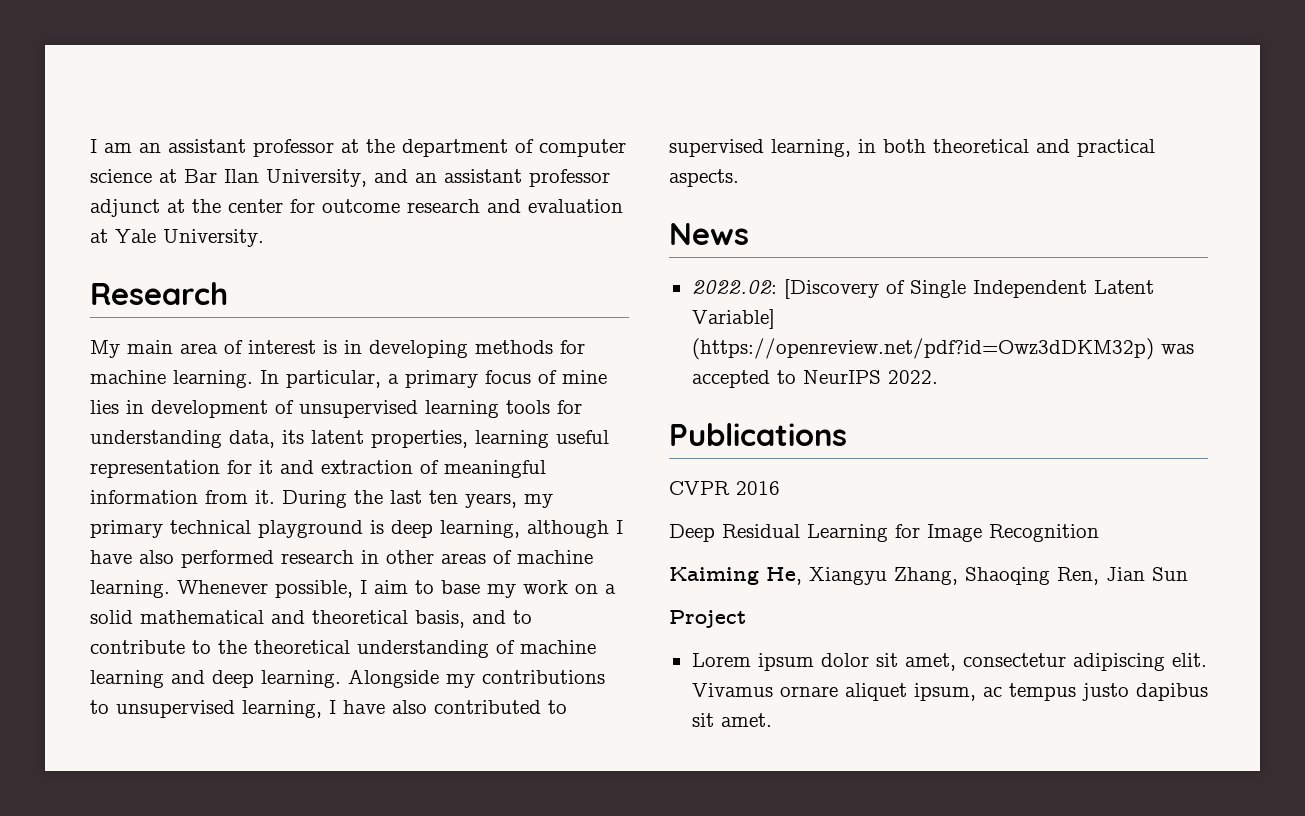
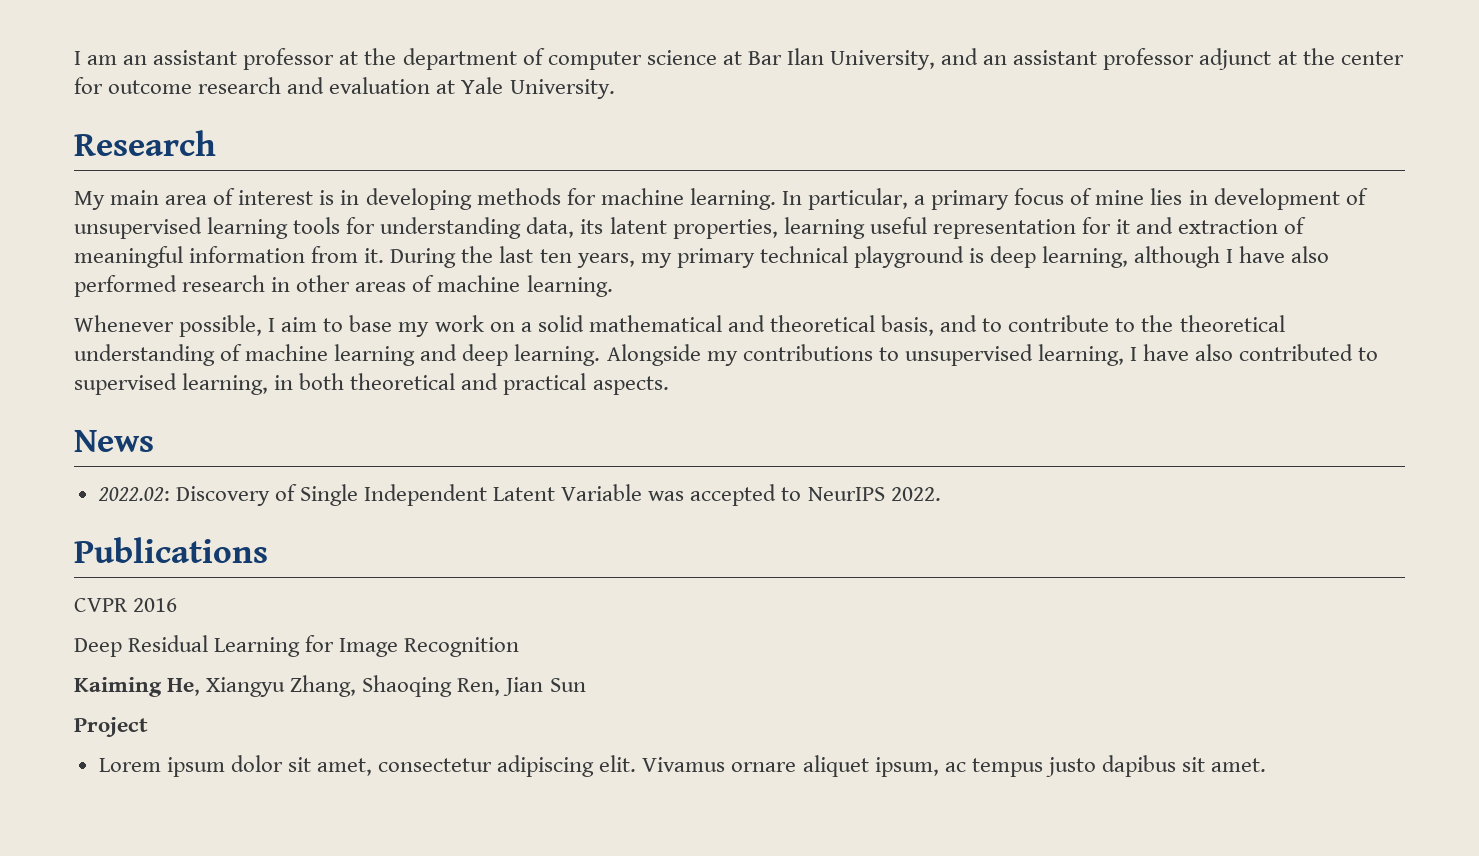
(170, 589) none -> (613, 286) //
[783,279,879,299] [Discovery -> [175,486,270,506] Discovery
[691,309,775,329] [691,338,1154,360] Variable] (https://openreview.net/pdf?id=Owz3dDKM32p) -> [561,484,643,501] Variable

